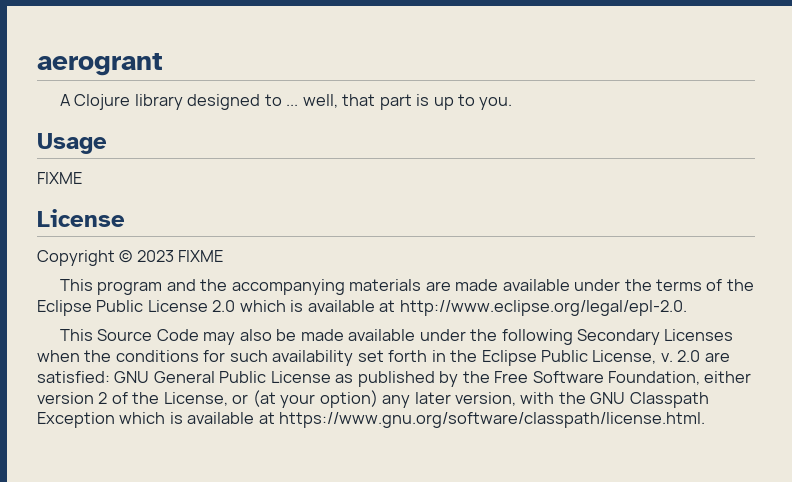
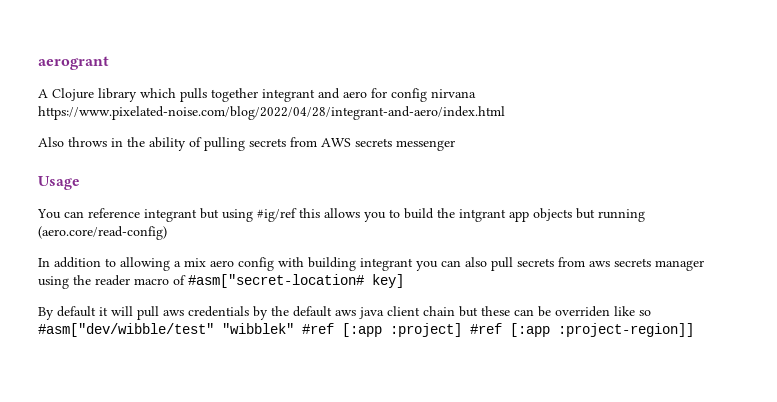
[187,94,513,110] [37,133,107,154] [37,172,82,184] [37,209,125,227] [37,250,224,266] [59,279,754,295] [37,300,687,316] [59,329,734,345] [37,350,730,366] [37,371,752,387] [37,390,709,408] [37,412,706,428] designed to ... well, that part is up to you. // Usage // FIXME // License // Copyright © 2023 FIXME // This program and the accompanying materials are made available under the terms of the Eclipse Public License 2.0 which is available at http://www.eclipse.org/legal/epl-2.0. // This Source Code may also be made available under the following Secondary Licenses when the conditions for such availability set forth in the Eclipse Public License, v. 2.0 are satisfied: GNU General Public License as published by the Free Software Foundation, either version 2 of the License, or (at your option) any later version, with the GNU Classpath Exception which is available at https://www.gnu.org/software/classpath/license.html. -> [140,88,476,102] [38,106,505,120] [38,137,455,151] [38,176,80,190] [37,208,645,222] [38,226,167,240] [38,257,704,271] [38,274,404,289] [38,306,651,320] [38,323,694,337] which pulls together integrant and aero for config nirvana https://www.pixelated-noise.com/blog/2022/04/28/integrant-and-aero/index.html // Also throws in the ability of pulling secrets from AWS secrets messenger // Usage // You can reference integrant but using #ig/ref this allows you to build the intgrant app objects but running (aero.core/read-config) // In addition to allowing a mix aero config with building integrant you can also pull secrets from aws secrets manager using the reader macro of #asm["secret-location# key] // By default it will pull aws credentials by the default aws java client chain but these can be overriden like so #asm["dev/wibble/test" "wibblek" #ref [:app :project] #ref [:app :project-region]]

